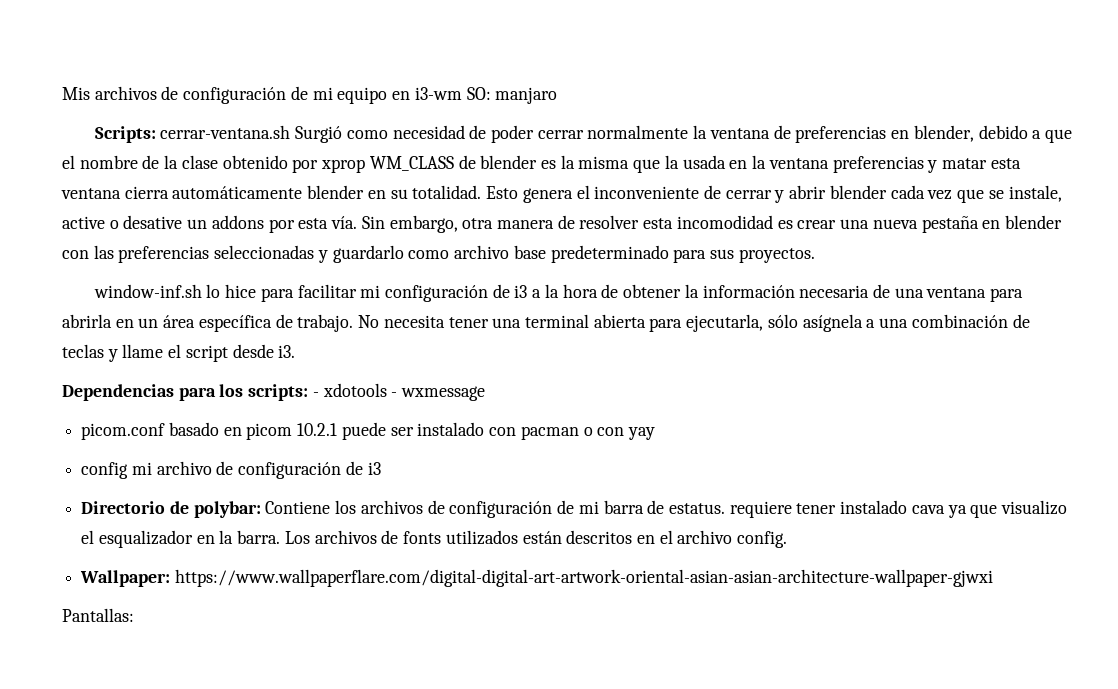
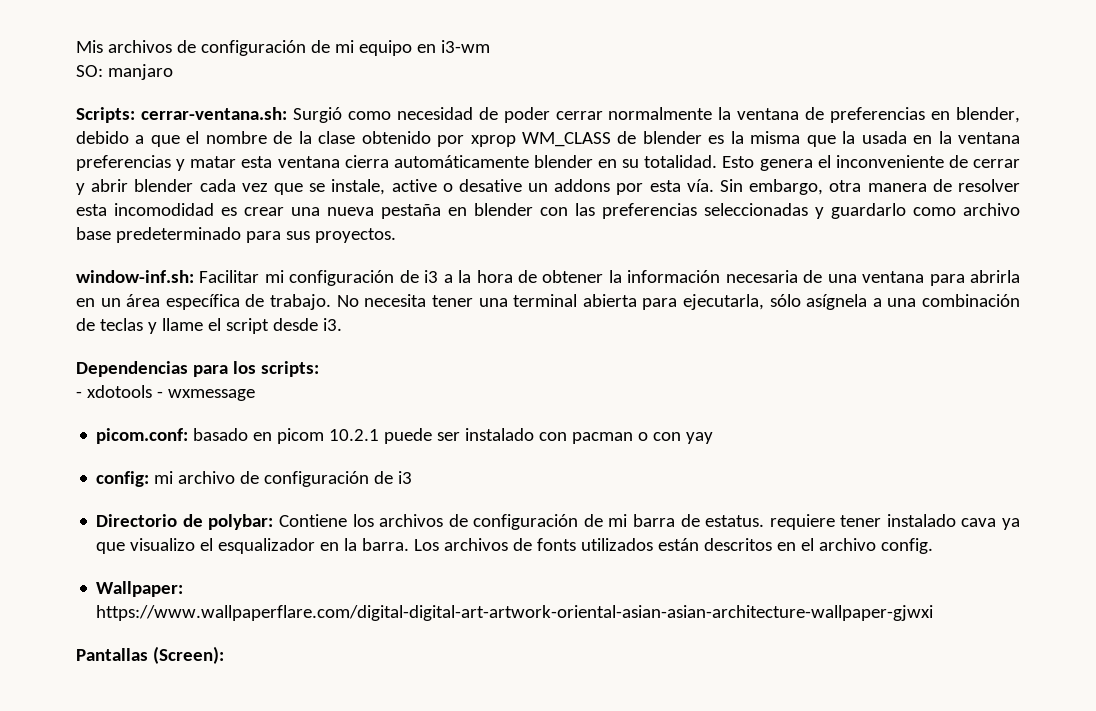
(462, 93) none -> (490, 46) //
[160,125,291,139] cerrar-ventana.sh -> [140,107,287,120] cerrar-ventana.sh:
[93,284,357,302] window-inf.sh lo hice para facilitar -> [76,270,260,283] window-inf.sh: Facilitar
(309, 392) none -> (319, 369) //
[81,423,166,440] picom.conf -> [96,428,189,444] picom.conf:
[81,462,129,479] config -> [96,471,150,487] config:
[62,608,134,622] Pantallas: -> [76,646,224,664] Pantallas (Screen):

